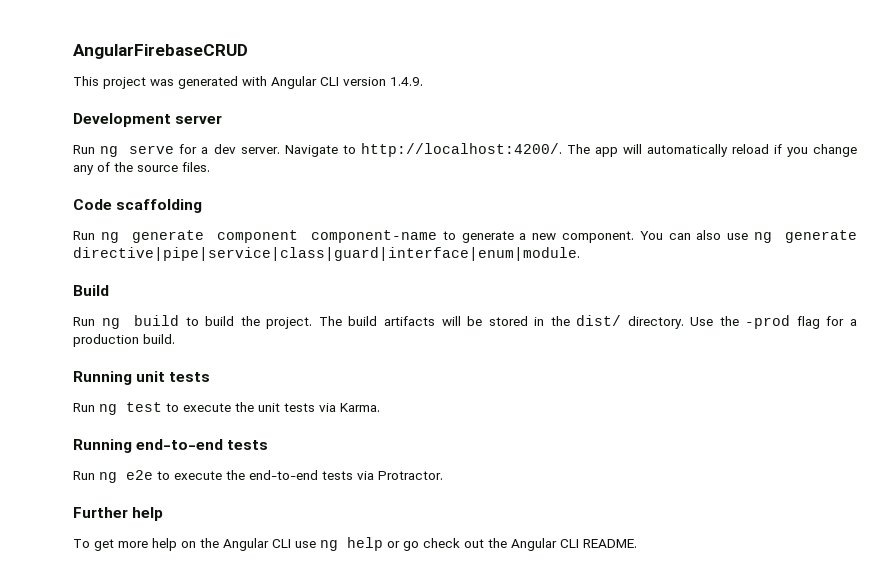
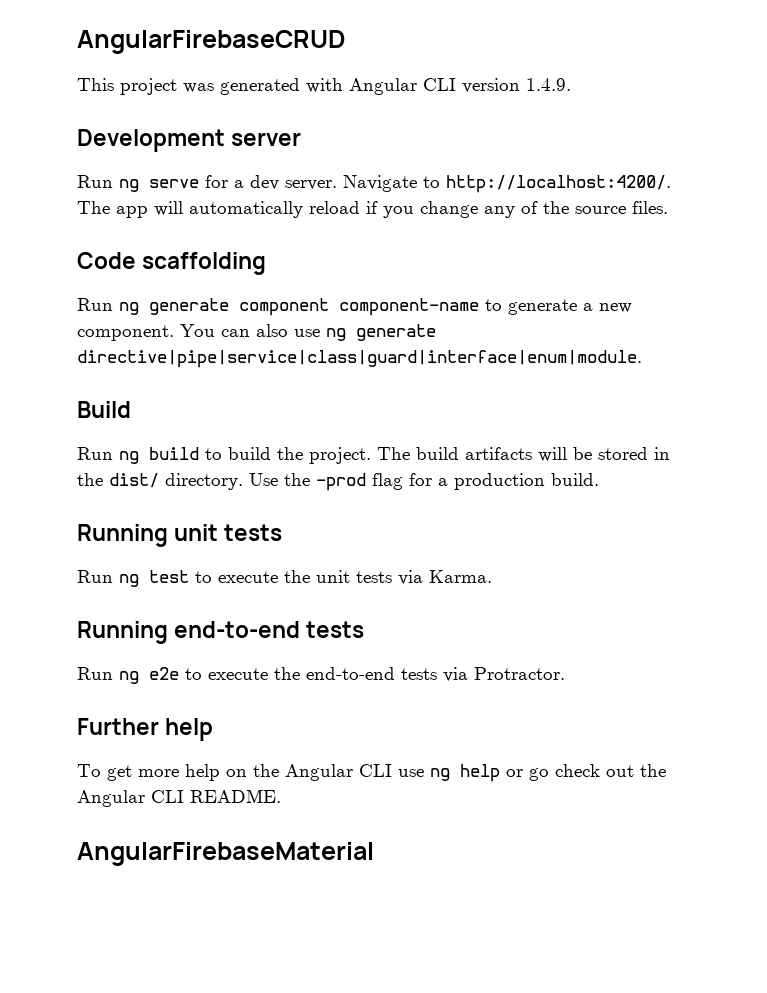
(637, 543) none -> [77,842,374,866] // AngularFirebaseMaterial

